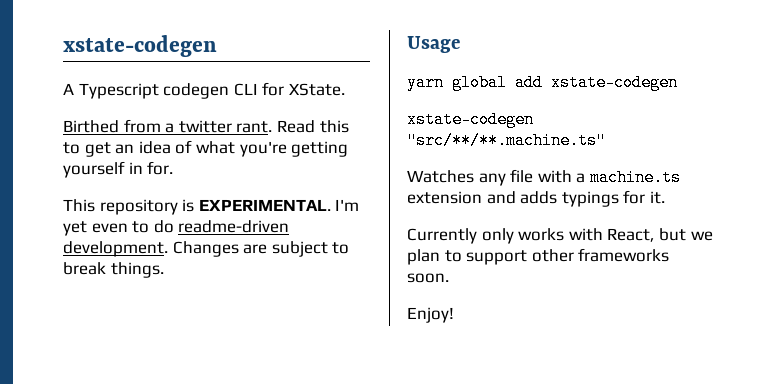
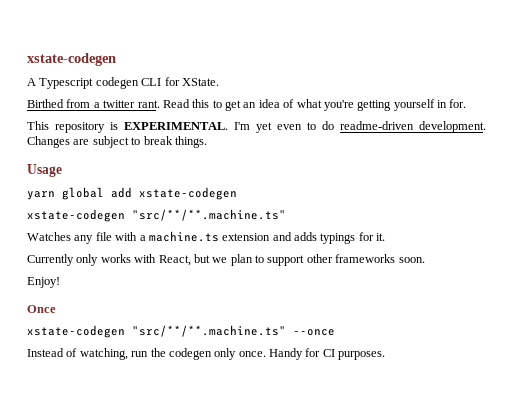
(454, 315) none -> [27,305,56,313] [27,325,335,338] [27,348,386,360] // Once // xstate-codegen "src/**/**.machine.ts" --once // Instead of watching, run the codegen only once. Handy for CI purposes.

